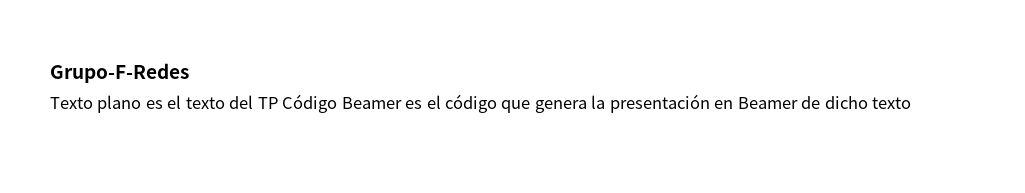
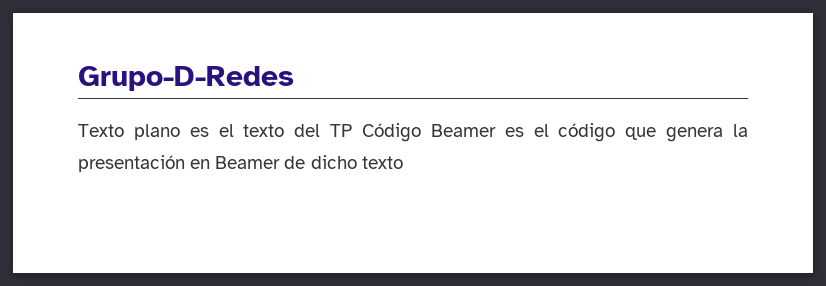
[50,63,189,83] Grupo-F-Redes -> [78,66,294,91] Grupo-D-Redes

